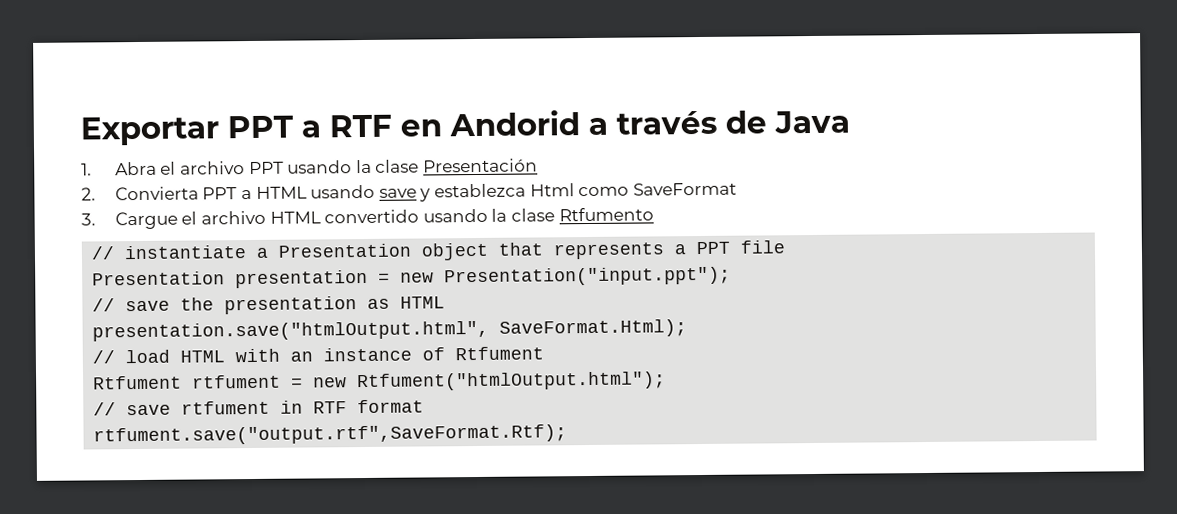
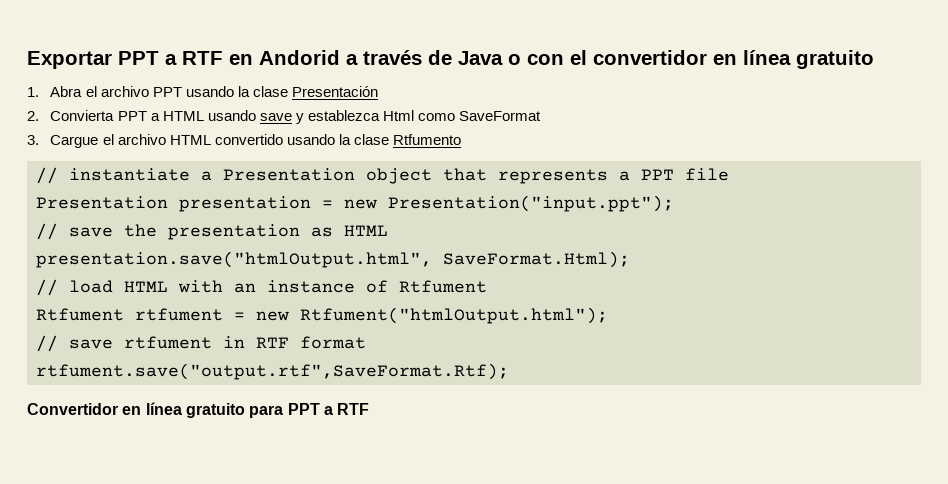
(850, 122) none -> [508,50,874,69] o con el convertidor en línea gratuito
(568, 435) none -> [27,402,370,418] // Convertidor en línea gratuito para PPT a RTF

